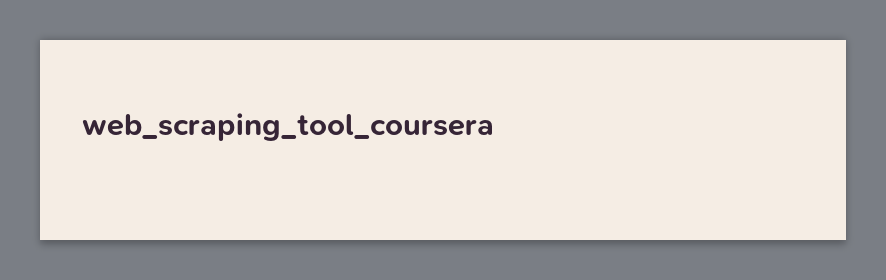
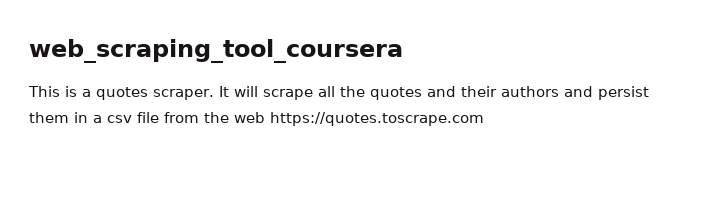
(494, 127) none -> [28,86,649,100] [29,112,484,126] // This is a quotes scraper. It will scrape all the quotes and their authors and persist them in a csv file from the web https://quotes.toscrape.com

